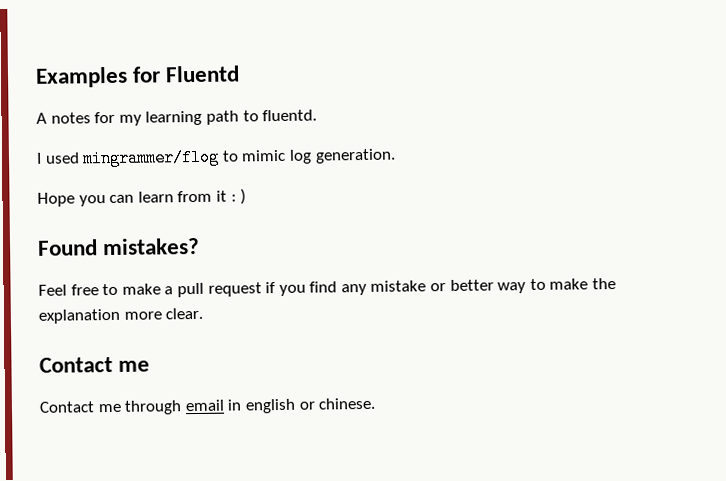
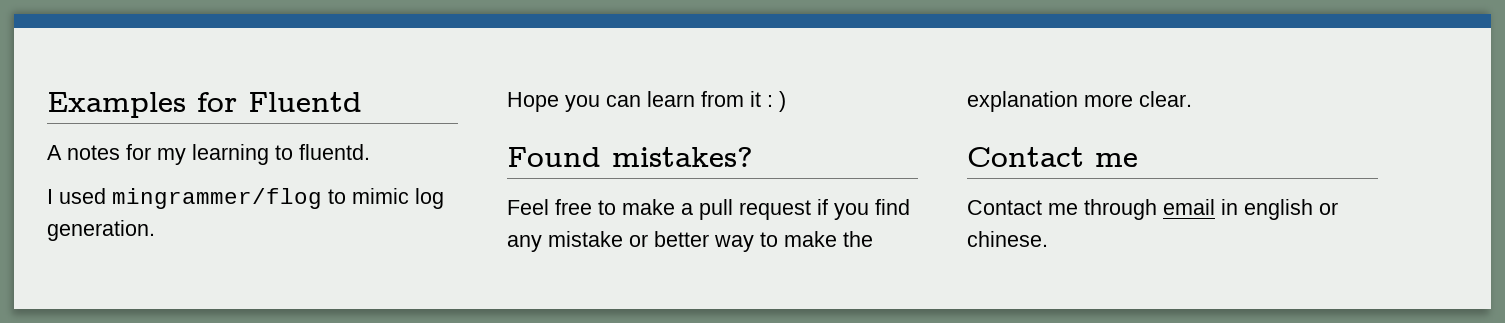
[205,110,239,125] path -> (269, 154) none

